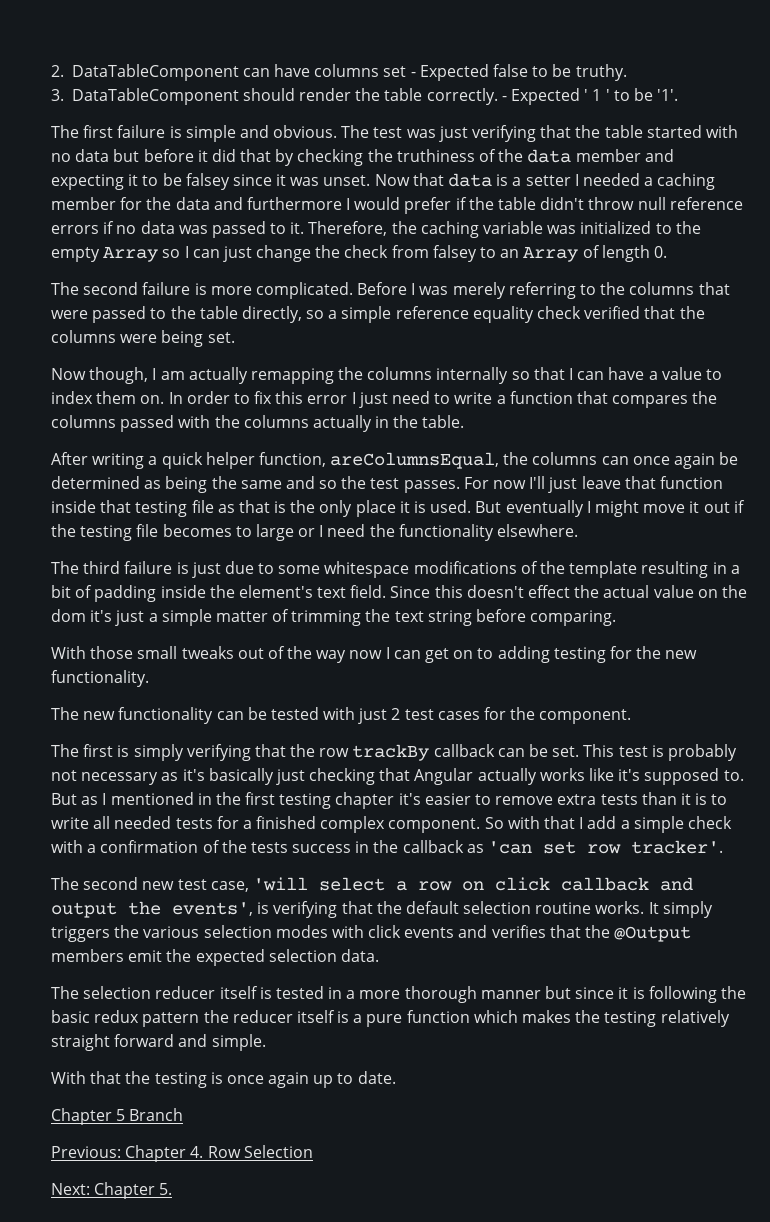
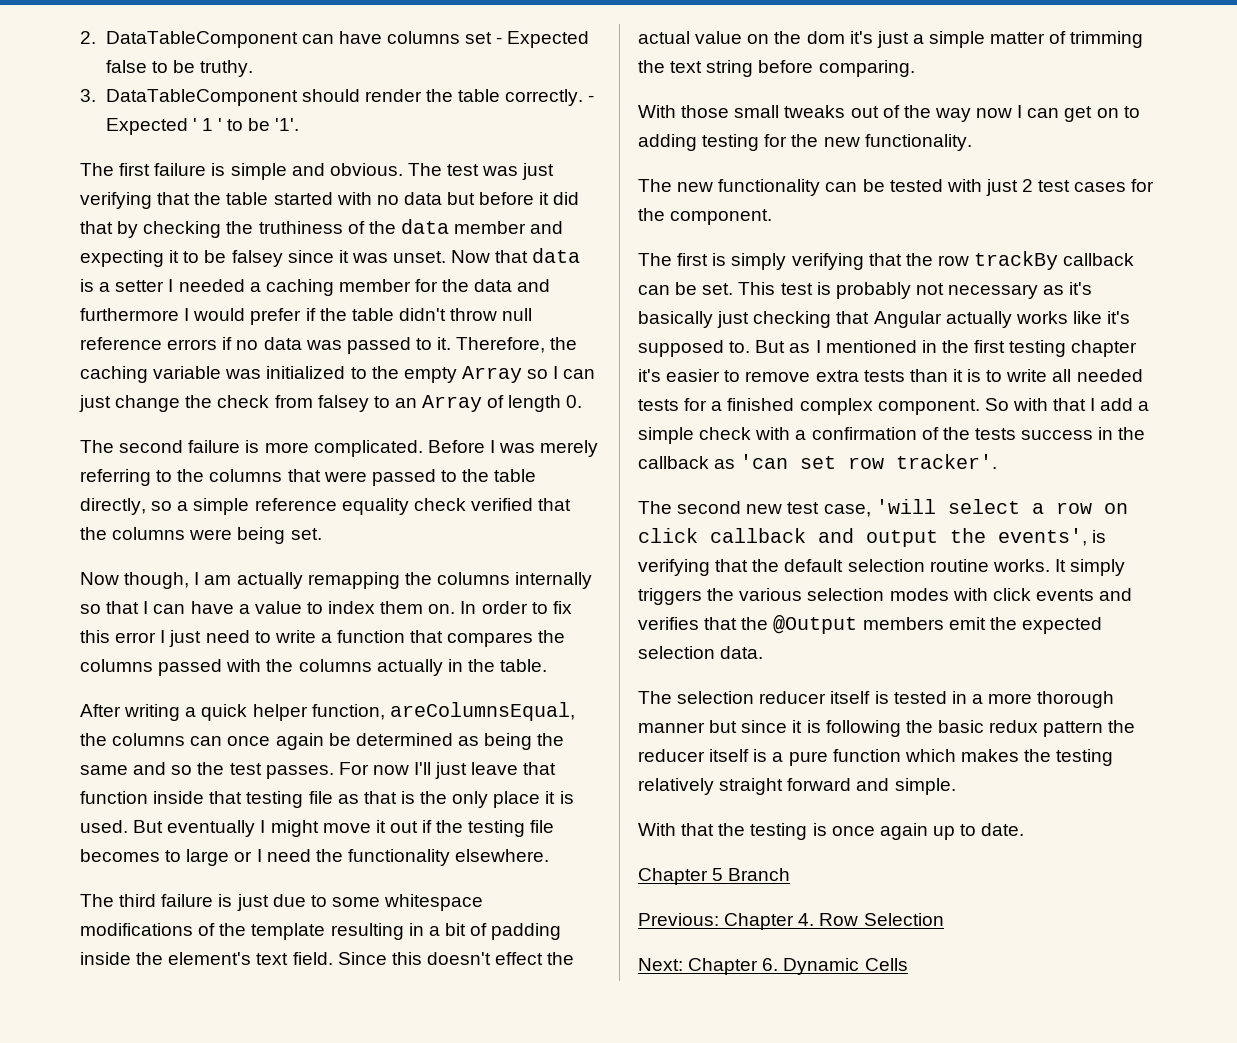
[159,1183,173,1195] 5. -> [762,958,908,975] 6. Dynamic Cells

